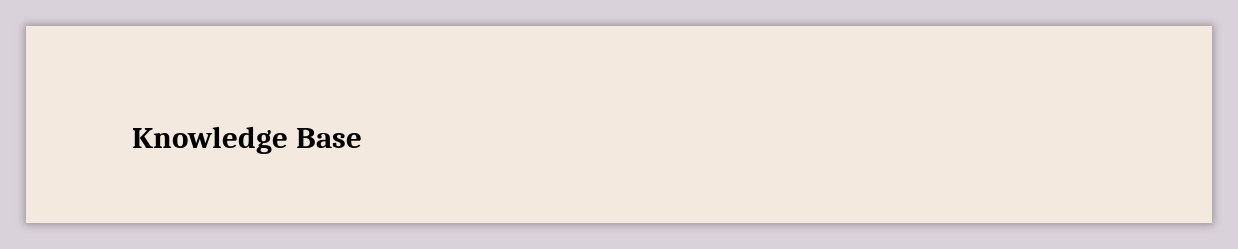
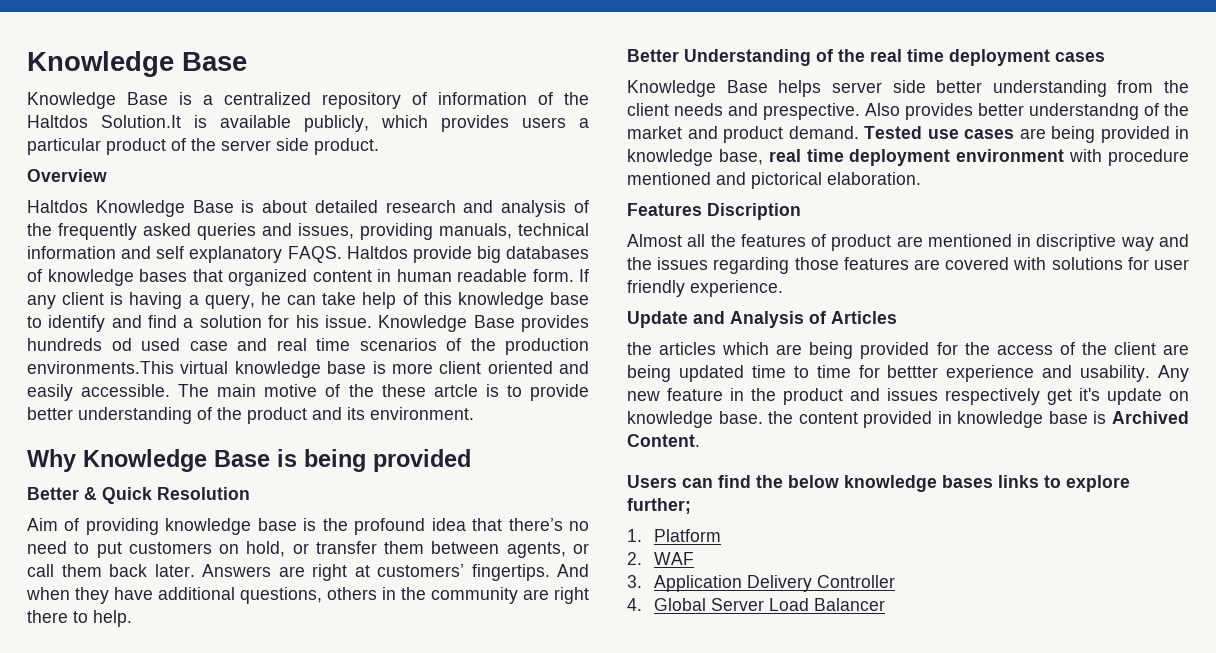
[132,126,363,154] Knowledge Base -> [27,51,247,77] [27,92,589,109] [27,115,589,132] [27,138,379,155] [27,169,107,182] [27,200,589,217] [27,223,589,240] [27,246,589,263] [27,269,589,286] [27,292,589,309] [27,315,589,332] [27,338,589,355] [27,361,589,378] [27,384,589,401] [27,407,474,424] [27,449,471,472] [27,487,250,504] [27,518,589,535] [27,541,589,558] [27,564,589,581] [26,587,589,604] [27,610,132,627] [627,49,1105,66] [627,80,1189,97] [627,103,1189,120] [627,126,1189,143] [627,149,1189,166] [627,172,921,189] [627,203,801,220] [627,234,1189,251] [627,257,1189,274] [627,280,783,297] [627,311,897,328] [627,342,1189,359] [627,365,1189,382] [627,388,1189,405] [627,411,1189,428] [627,434,700,447] [627,475,1130,492] [627,498,691,514] [627,529,721,542] [627,552,694,565] [627,575,895,592] [627,598,885,611] Knowledge Base // Knowledge Base is a centralized repository of information of the Haltdos Solution.It is available publicly, which provides users a particular product of the server side product. // Overview // Haltdos Knowledge Base is about detailed research and analysis of the frequently asked queries and issues, providing manuals, technical information and self explanatory FAQS. Haltdos provide big databases of knowledge bases that organized content in human readable form. If any client is having a query, he can take help of this knowledge base to identify and find a solution for his issue. Knowledge Base provides hundreds od used case and real time scenarios of the production environments.This virtual knowledge base is more client oriented and easily accessible. The main motive of the these artcle is to provide better understanding of the product and its environment. // Why Knowledge Base is being provided // Better & Quick Resolution // Aim of providing knowledge base is the profound idea that there’s no need to put customers on hold, or transfer them between agents, or call them back later. Answers are right at customers’ fingertips. And when they have additional questions, others in the community are right there to help. // Better Understanding of the real time deployment cases // Knowledge Base helps server side better understanding from the client needs and prespective. Also provides better understandng of the market and product demand. Tested use cases are being provided in knowledge base, real time deployment environment with procedure mentioned and pictorical elaboration. // Features Discription // Almost all the features of product are mentioned in discriptive way and the issues regarding those features are covered with solutions for user friendly experience. // Update and Analysis of Articles // the articles which are being provided for the access of the client are being updated time to time for bettter experience and usability. Any new feature in the product and issues respectively get it's update on knowledge base. the content provided in knowledge base is Archived Content. // Users can find the below knowledge bases links to explore further; // 1. Platform // 2. WAF // 3. Application Delivery Controller // 4. Global Server Load Balancer

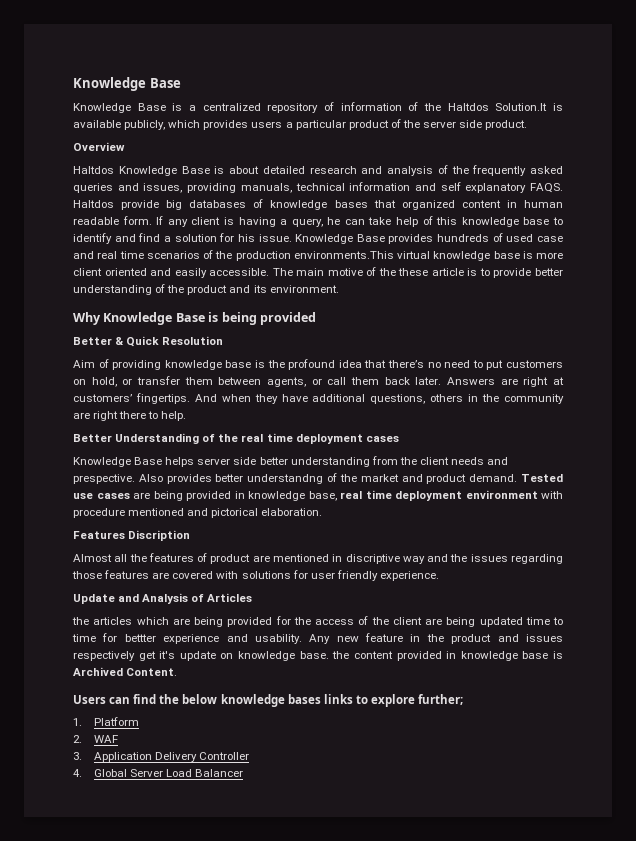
[111,338,132,351] od -> [492,233,503,242] of
[433,384,478,397] artcle -> [431,268,464,276] article

